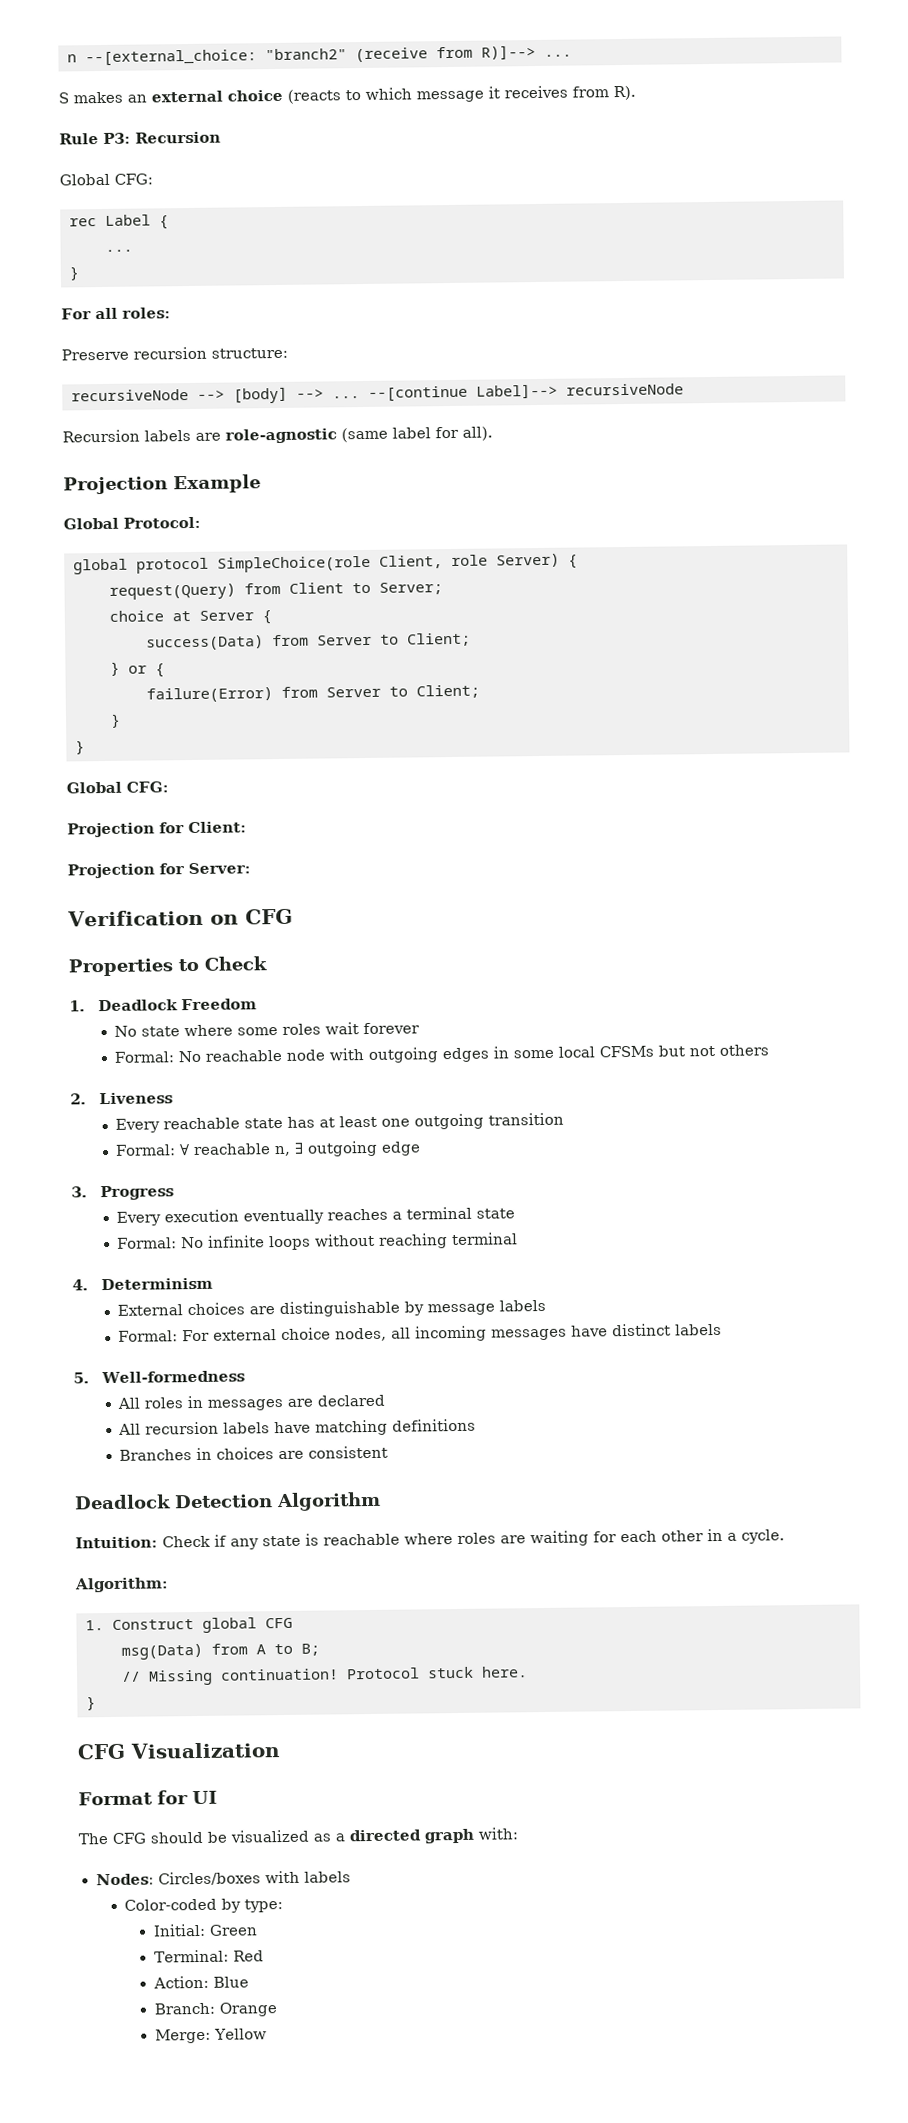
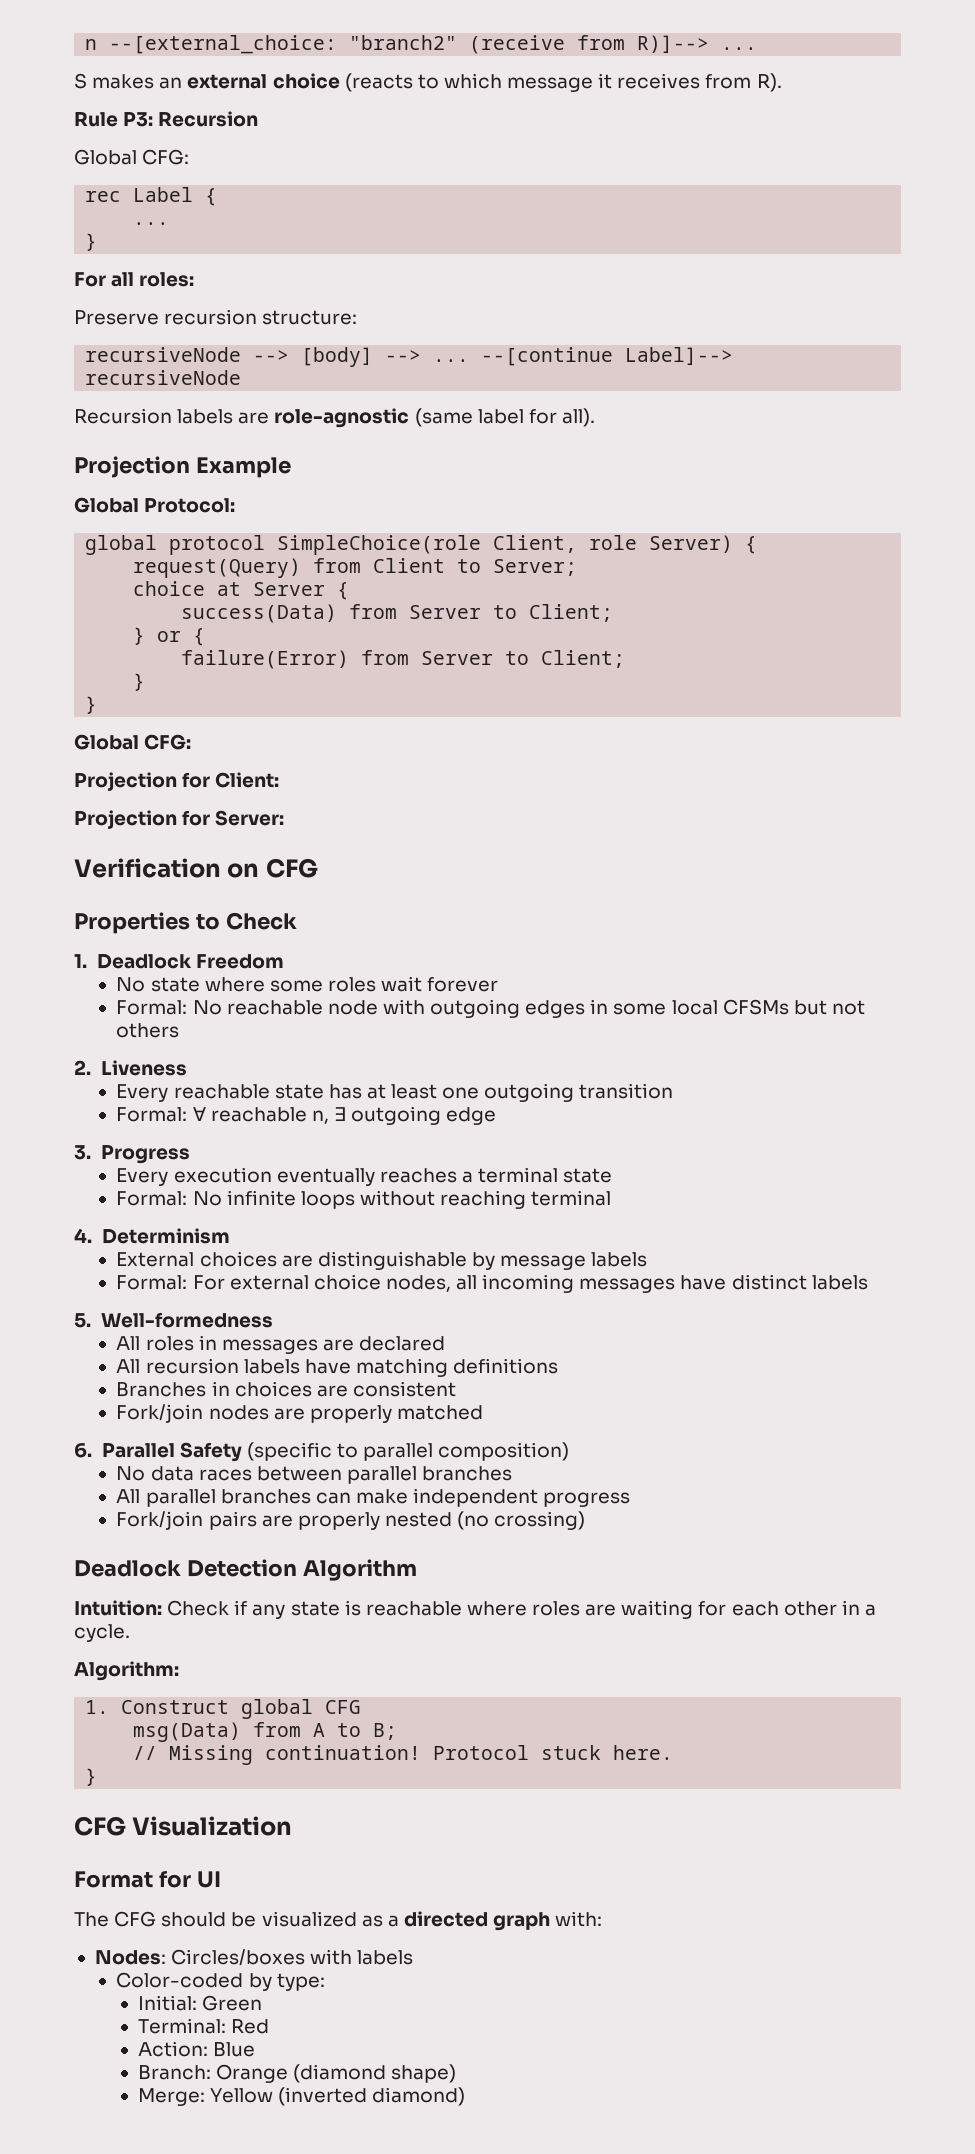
(389, 1452) none -> [116,1404,483,1423] [74,1442,570,1462] [116,1466,513,1484] [116,1488,631,1507] [116,1511,586,1530] // Fork/join nodes are properly matched // 6. Parallel Safety (specific to parallel composition) // No data races between parallel branches // All parallel branches can make independent progress // Fork/join pairs are properly nested (no crossing)
(277, 2009) none -> [293,2064,457,2083] (diamond shape)
(267, 2034) none -> [278,2087,466,2106] (inverted diamond)

